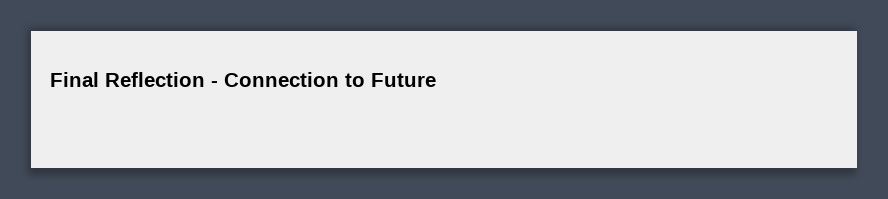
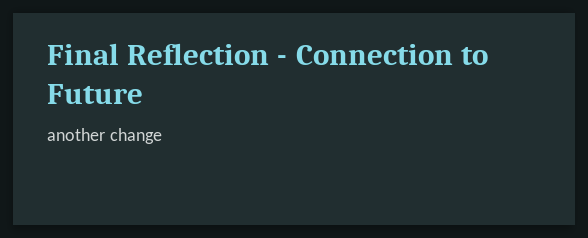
(436, 80) none -> [47,128,162,144] // another change

